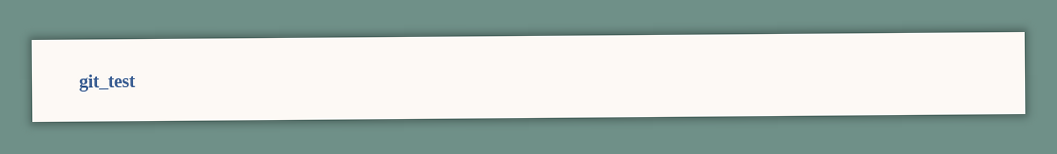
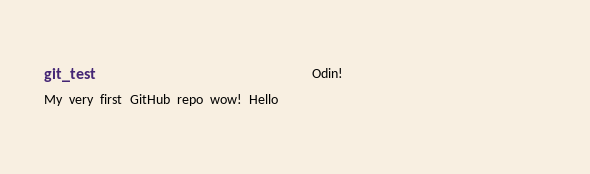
(137, 83) none -> [44,94,278,106] [312,68,343,78] // My very first GitHub repo wow! Hello Odin!

